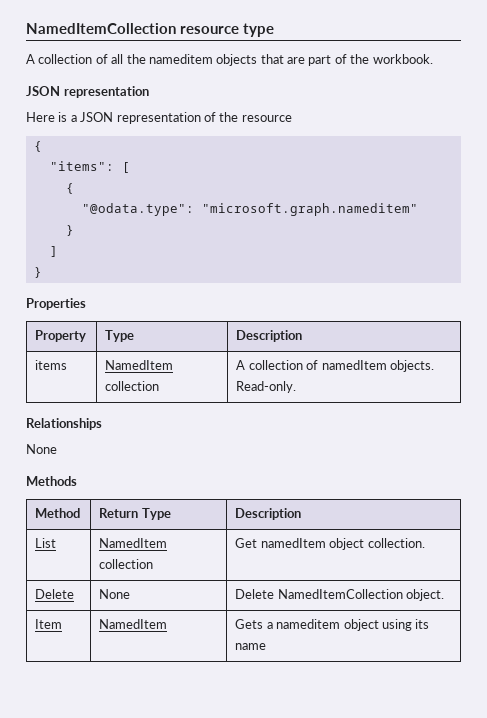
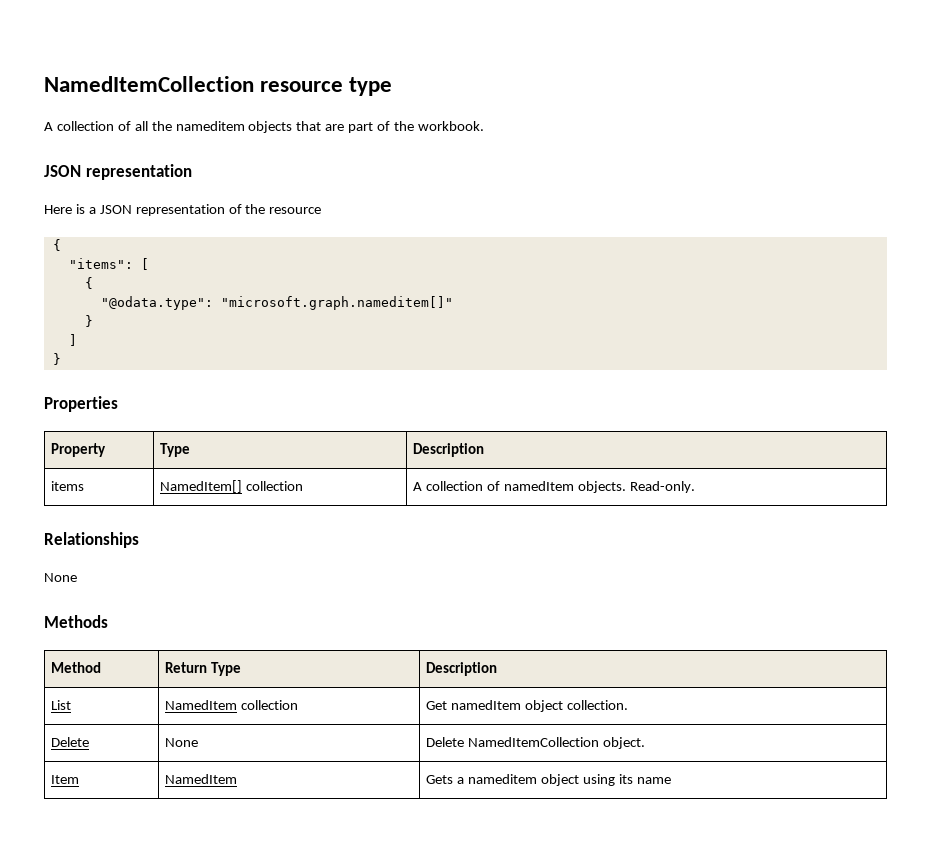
[201,203,418,216] "microsoft.graph.nameditem" -> [220,296,453,310] "microsoft.graph.nameditem[]"
[105,360,174,370] NamedItem -> [160,480,243,493] NamedItem[]

